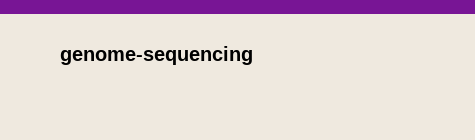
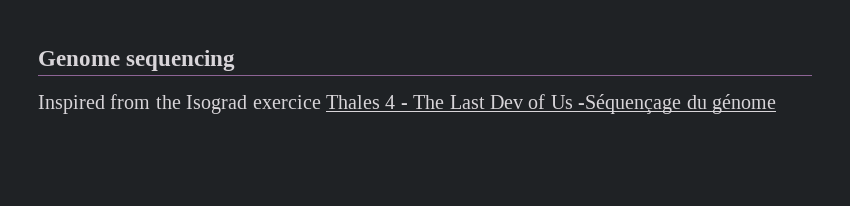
[60,46,253,65] genome-sequencing -> [38,50,236,71] [38,94,776,114] Genome sequencing // Inspired from the Isograd exercice Thales 4 - The Last Dev of Us -Séquençage du génome

